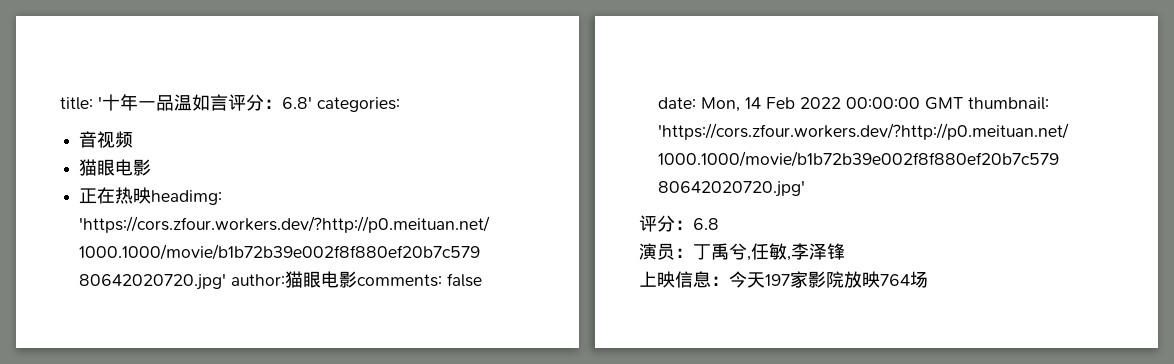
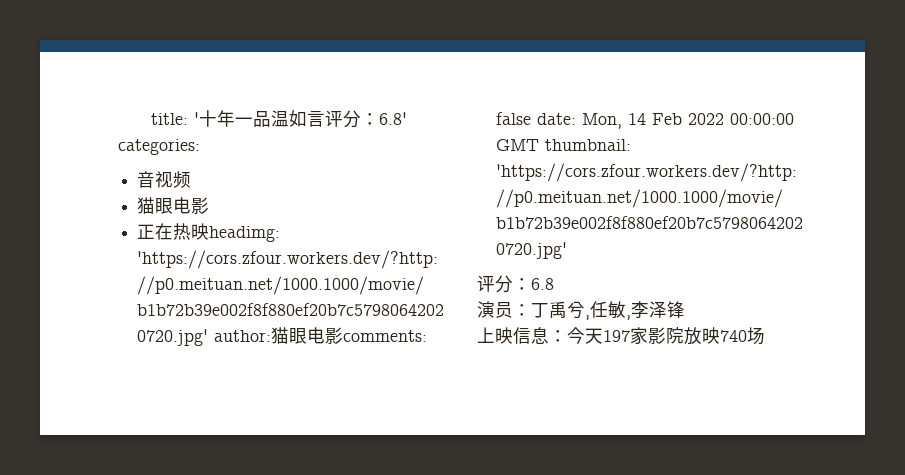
[880,274,910,286] 764 -> [720,330,747,342] 740

